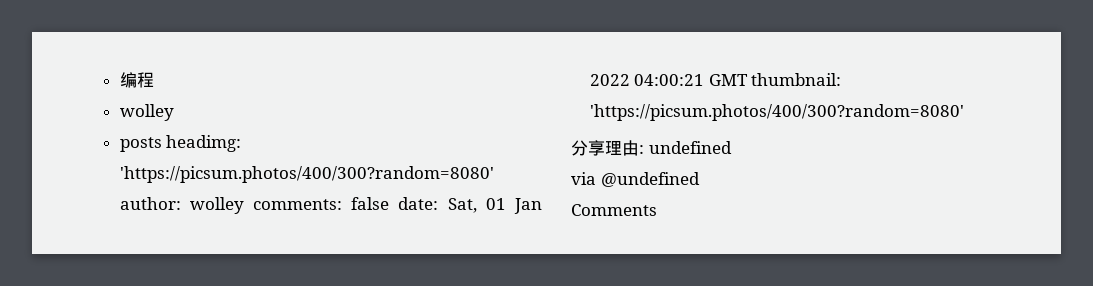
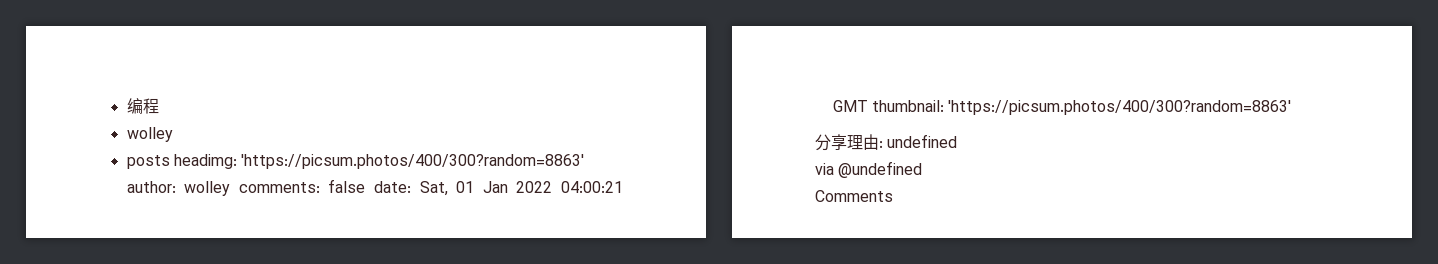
[119,166,494,183] 'https://picsum.photos/400/300?random=8080' -> [241,154,585,169] 'https://picsum.photos/400/300?random=8863'
[589,104,964,121] 'https://picsum.photos/400/300?random=8080' -> [948,100,1292,115] 'https://picsum.photos/400/300?random=8863'

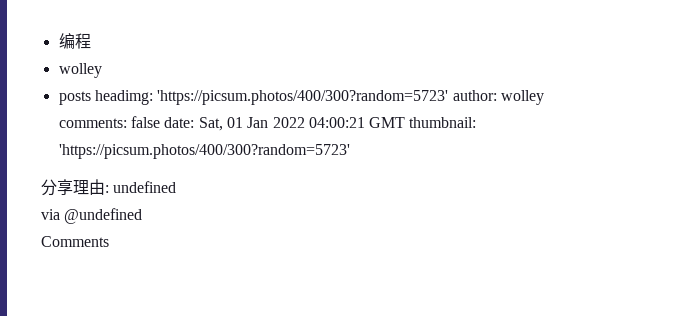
[241,154,585,169] 'https://picsum.photos/400/300?random=8863' -> [157,90,449,105] 'https://picsum.photos/400/300?random=5723'
[948,100,1292,115] 'https://picsum.photos/400/300?random=8863' -> [58,144,350,159] 'https://picsum.photos/400/300?random=5723'

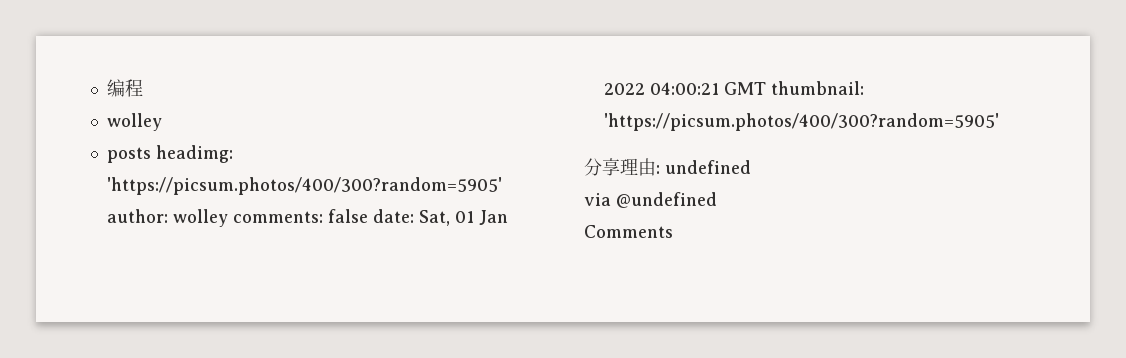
[157,90,449,105] 'https://picsum.photos/400/300?random=5723' -> [106,177,502,195] 'https://picsum.photos/400/300?random=5905'
[58,144,350,159] 'https://picsum.photos/400/300?random=5723' -> [603,113,999,131] 'https://picsum.photos/400/300?random=5905'

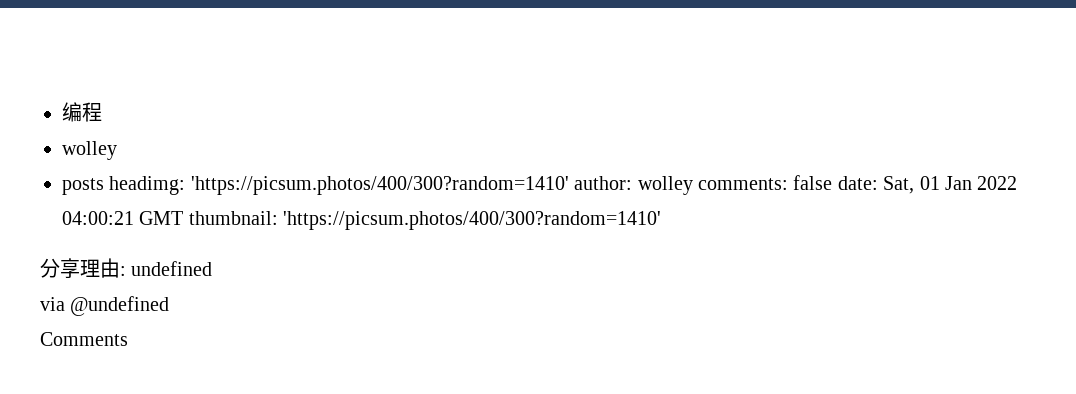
[106,177,502,195] 'https://picsum.photos/400/300?random=5905' -> [190,176,569,195] 'https://picsum.photos/400/300?random=1410'
[603,113,999,131] 'https://picsum.photos/400/300?random=5905' -> [283,211,662,230] 'https://picsum.photos/400/300?random=1410'

